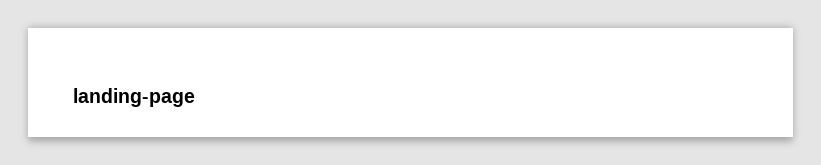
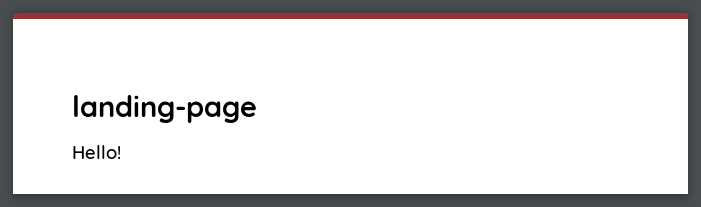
(195, 97) none -> [72,145,121,159] // Hello!

